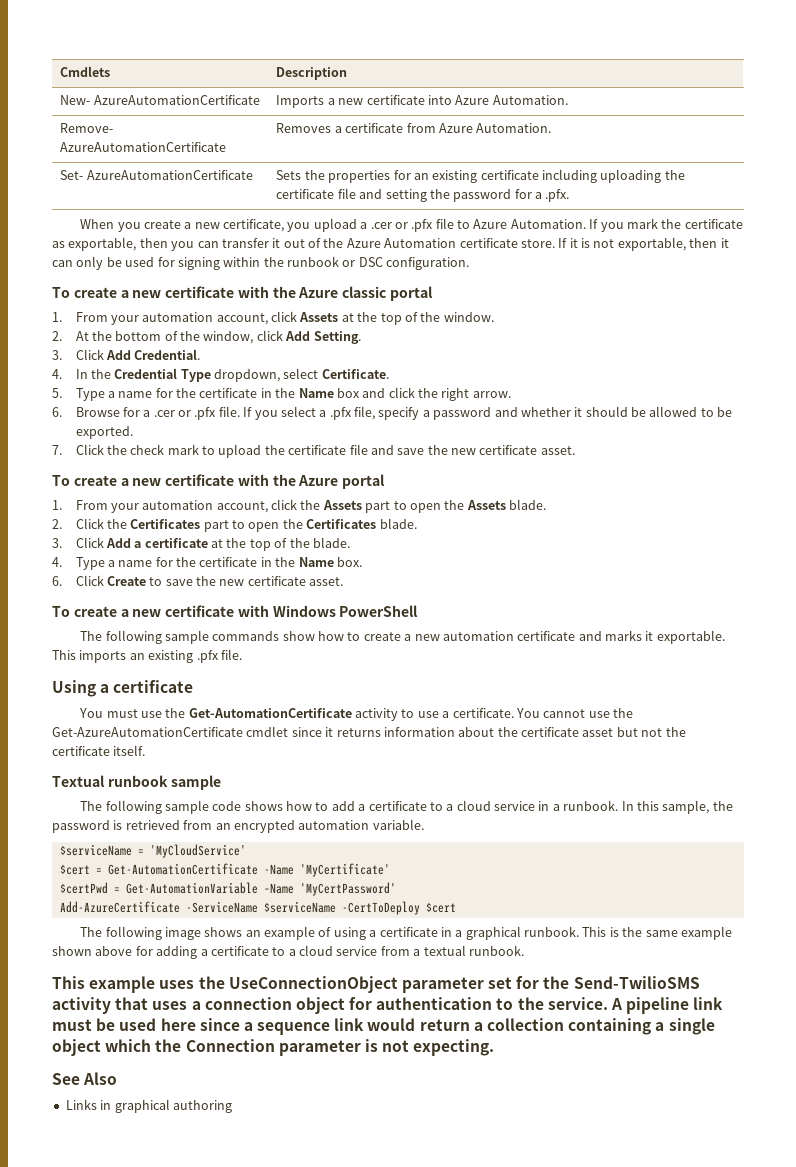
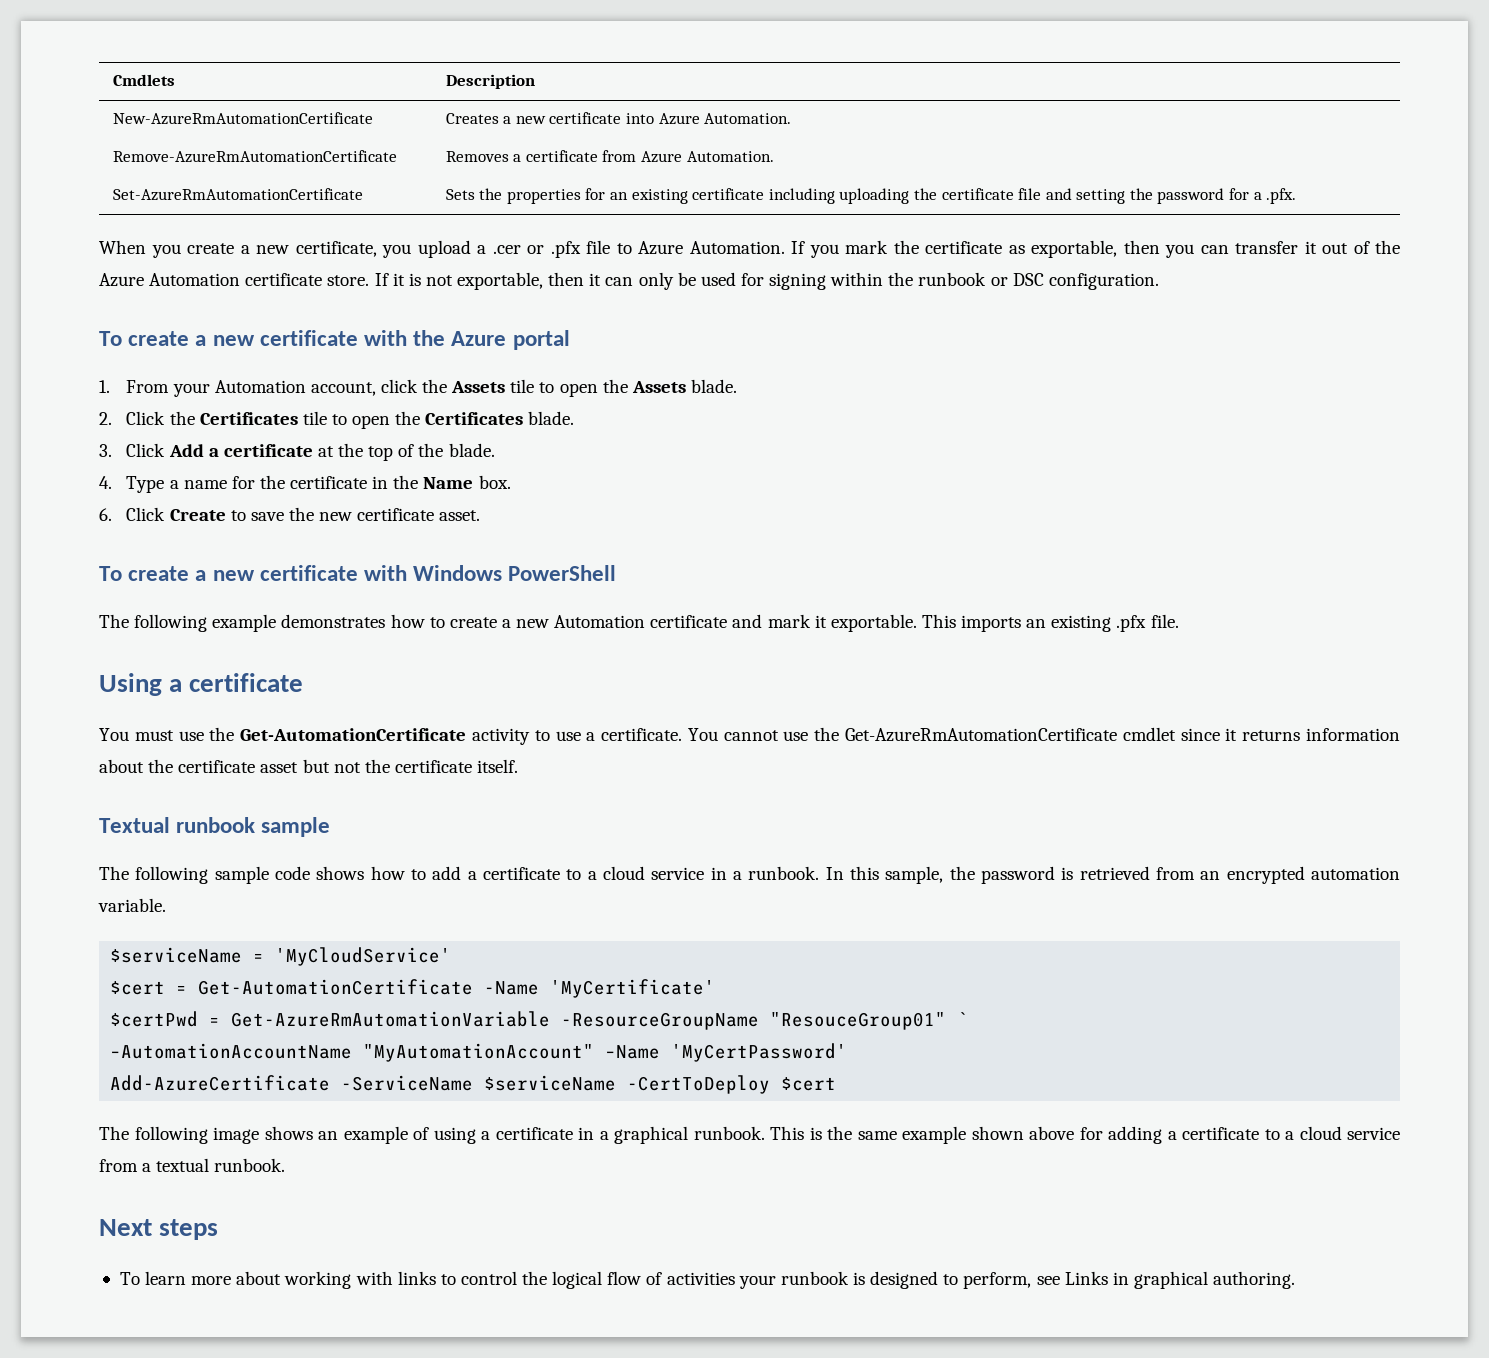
[60,95,260,105] [276,95,325,108] New- AzureAutomationCertificate | Imports -> [112,112,373,125] [445,113,499,124] New-AzureRmAutomationCertificate | Creates
[60,123,114,133] [60,142,227,152] Remove- AzureAutomationCertificate -> [112,150,397,163] Remove-AzureRmAutomationCertificate
[60,170,253,180] Set- AzureAutomationCertificate -> [112,188,363,201] Set-AzureRmAutomationCertificate
[342,286,434,301] [52,311,494,325] [52,330,361,344] [52,349,201,360] [52,368,389,382] [52,387,511,401] [52,406,733,420] [75,426,133,439] [52,444,575,458] [52,474,386,489] [52,500,214,513] classic portal // 1. From your automation account, click Assets at the top of the window. // 2. At the bottom of the window, click Add Setting. // 3. Click Add Credential. // 4. In the Credential Type dropdown, select Certificate. // 5. Type a name for the certificate in the Name box and click the right arrow. // 6. Browse for a .cer or .pfx file. If you select a .pfx file, specify a password and whether it should be allowed to be exported. // 7. Click the check mark to upload the certificate file and save the new certificate asset. // To create a new certificate with the Azure portal // 1. From your automation -> [512,330,570,350] [99,380,306,397] portal // 1. From your Automation
[365,501,391,513] part -> [510,379,535,393] tile
[203,520,229,532] part -> [302,411,327,425] tile
[164,630,315,644] sample commands show -> [212,614,386,632] example demonstrates
[442,631,514,641] automation -> [554,615,646,628] Automation
[605,630,643,641] marks -> [767,614,811,628] mark
[52,727,243,737] Get-AzureAutomationCertificate -> [845,728,1118,742] Get-AzureRmAutomationCertificate
[125,882,258,894] Get-AutomationVariable -> [231,1011,969,1030] [110,1043,595,1062] Get-AzureRmAutomationVariable -ResourceGroupName "ResouceGroup01" ` // –AutomationAccountName "MyAutomationAccount"
[52,976,700,993] [52,997,724,1014] [52,1018,715,1035] [52,1039,495,1056] [52,1072,118,1085] This example uses the UseConnectionObject parameter set for the Send-TwilioSMS activity that uses a connection object for authentication to the service. A pipeline link must be used here since a sequence link would return a collection containing a single object which the Connection parameter is not expecting. // See Also // -> [99,1219,219,1240] [119,1271,1060,1289] Next steps // To learn more about working with links to control the logical flow of activities your runbook is designed to perform, see
[172,1100,232,1113] authoring -> [1213,1271,1296,1289] authoring.

